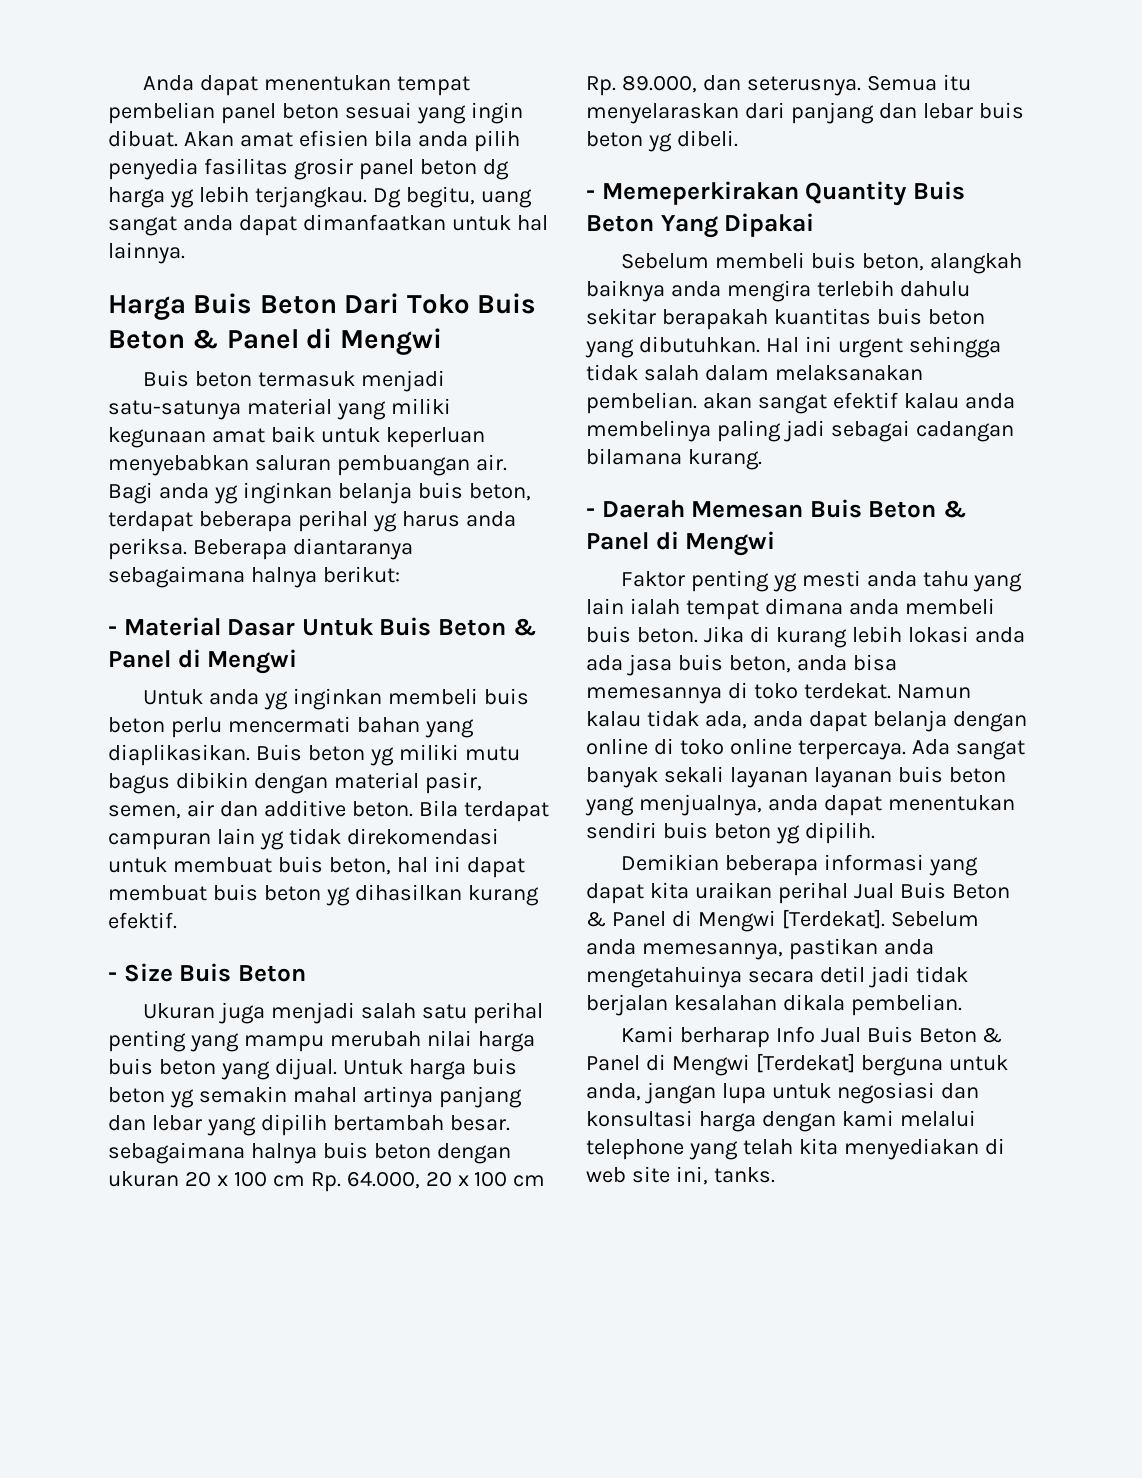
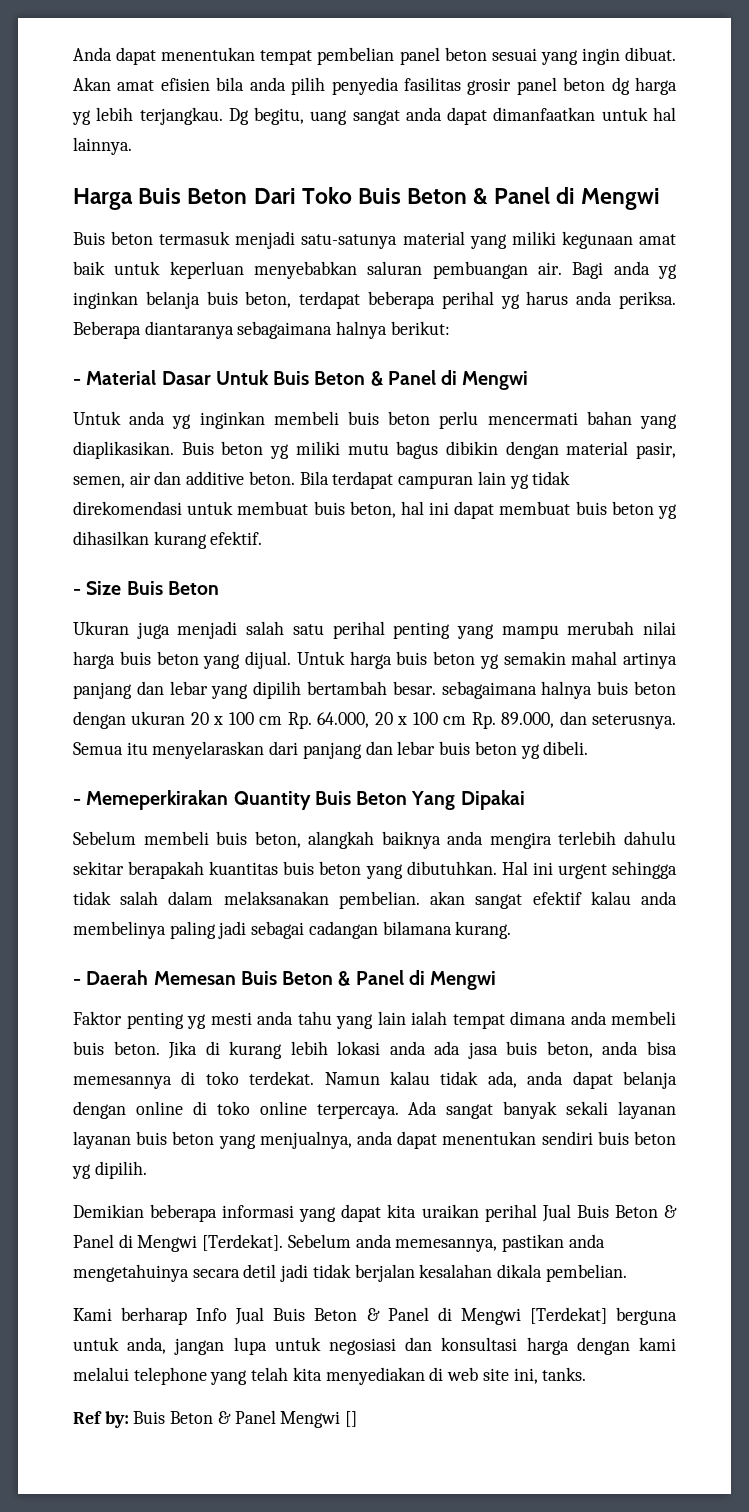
(775, 1175) none -> [73,1410,358,1428] // Ref by: Buis Beton & Panel Mengwi []

